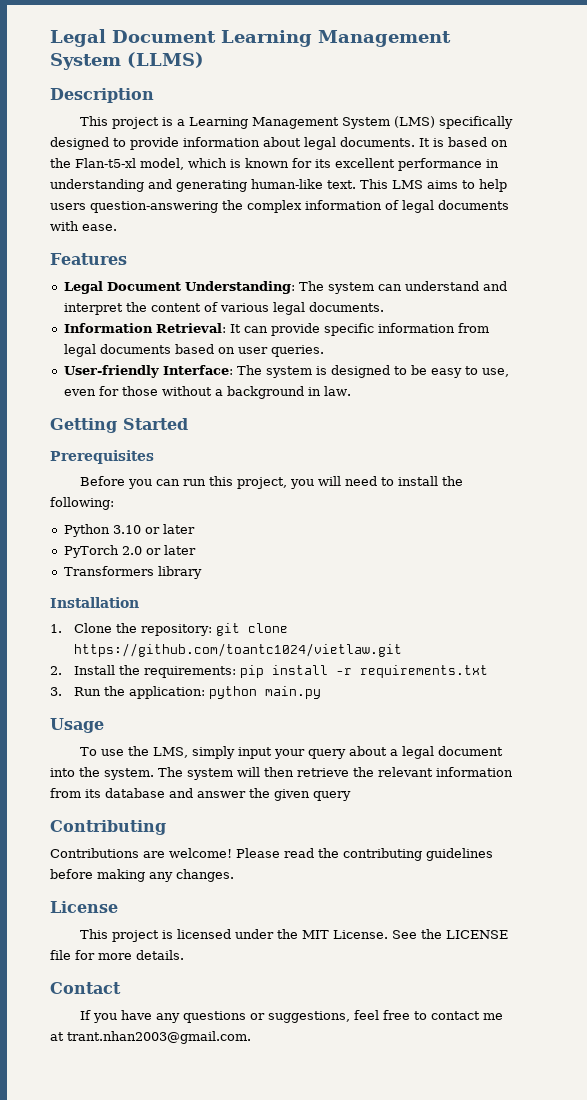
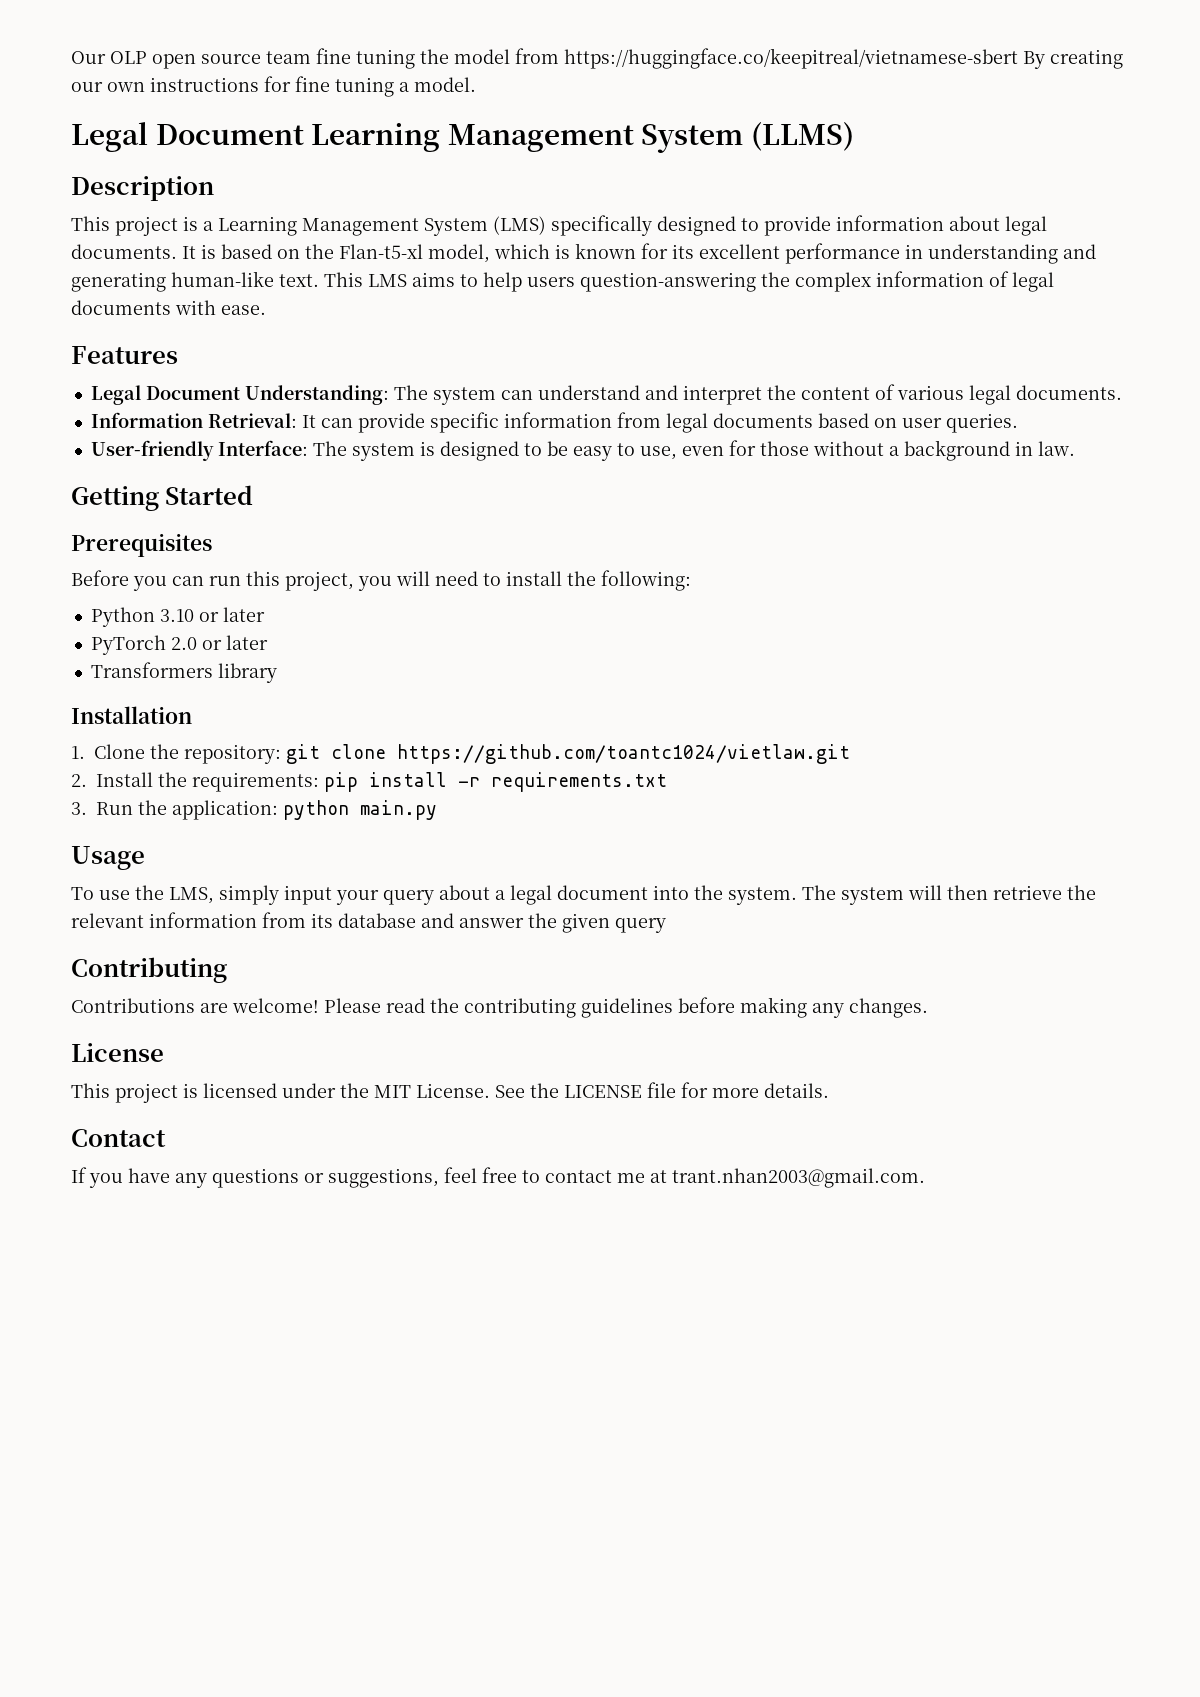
(50, 38) none -> [71,48,1123,69] [71,76,476,97] Our OLP open source team fine tuning the model from https://huggingface.co/keepitreal/vietnamese-sbert By creating our own instructions for fine tuning a model. //

